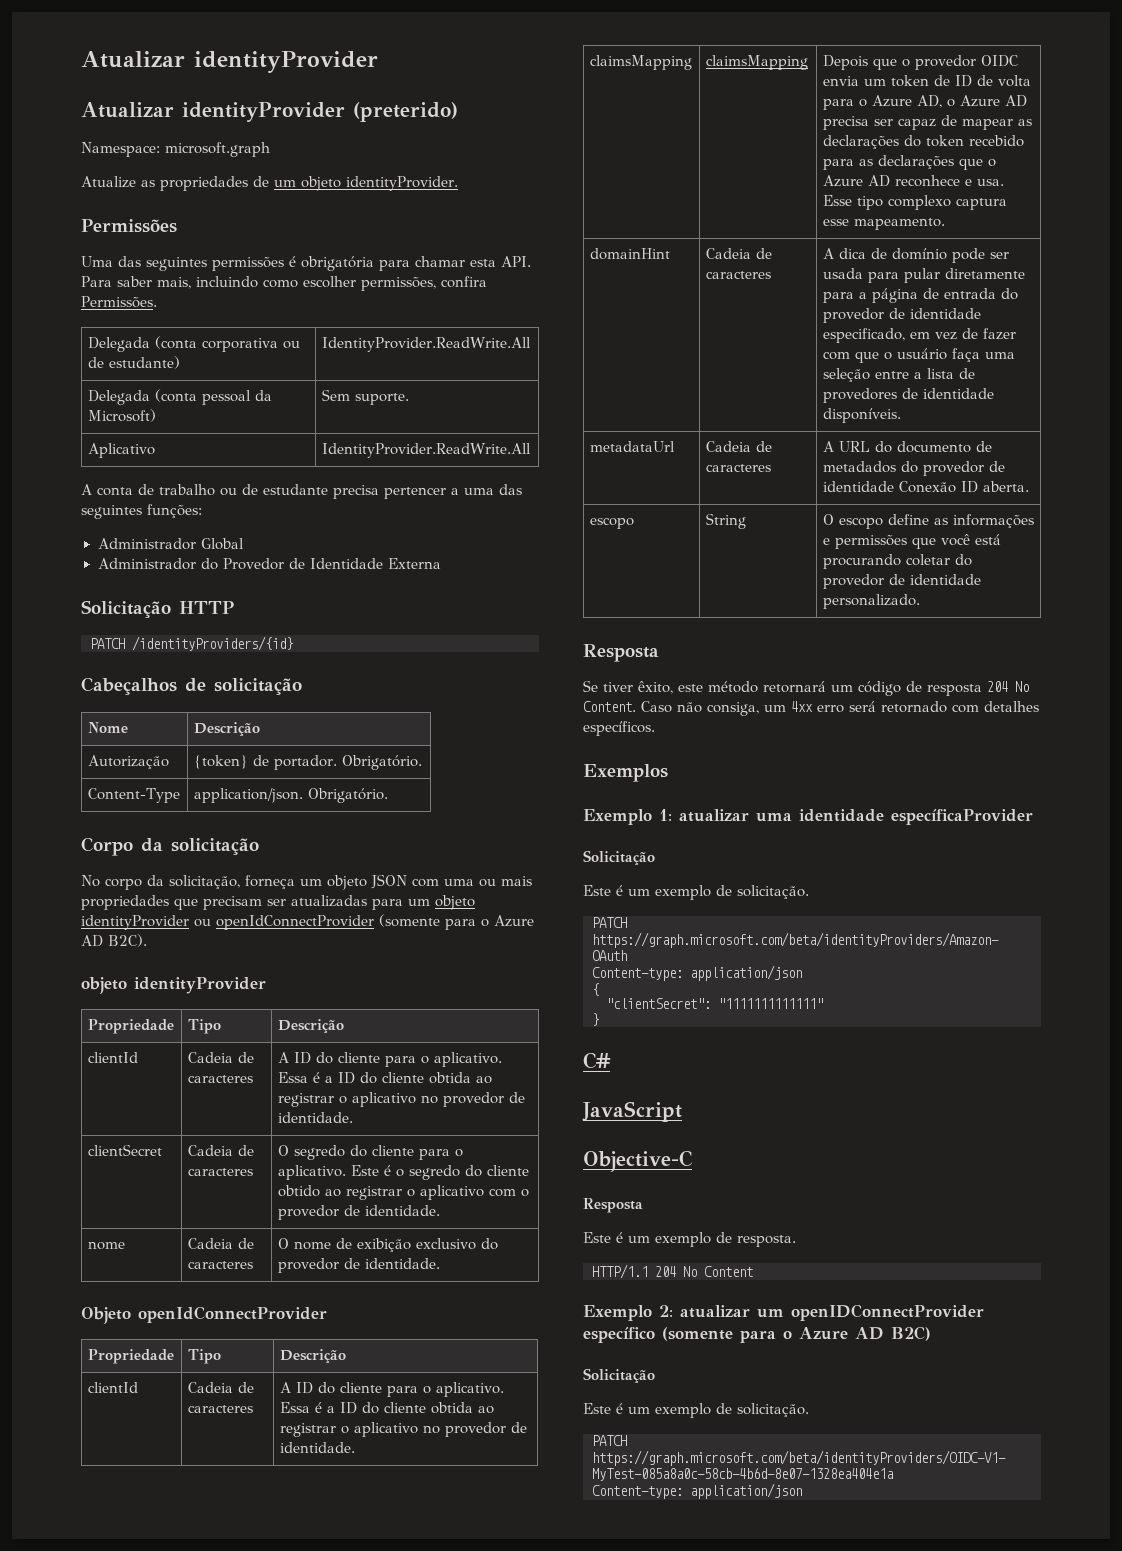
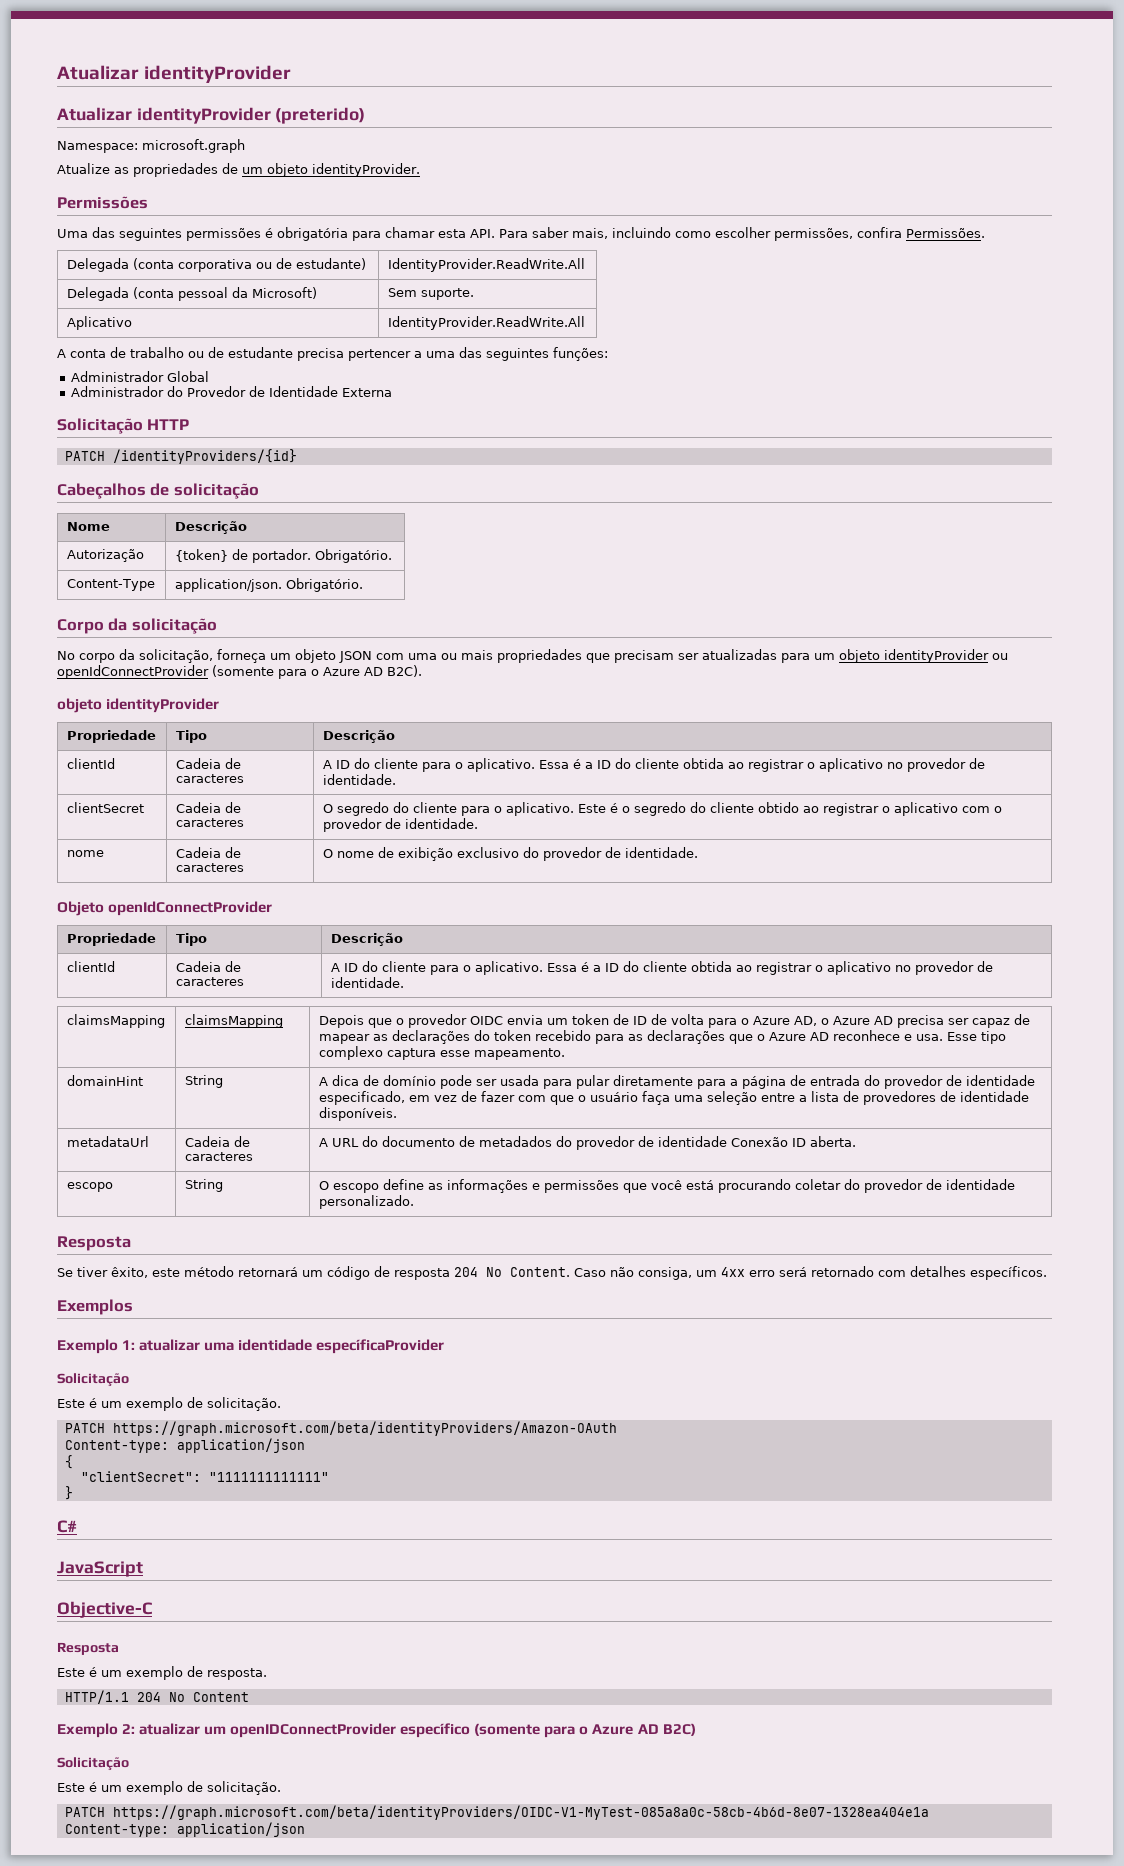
[705,248,772,259] [705,271,771,279] Cadeia de caracteres -> [184,1075,223,1088] String

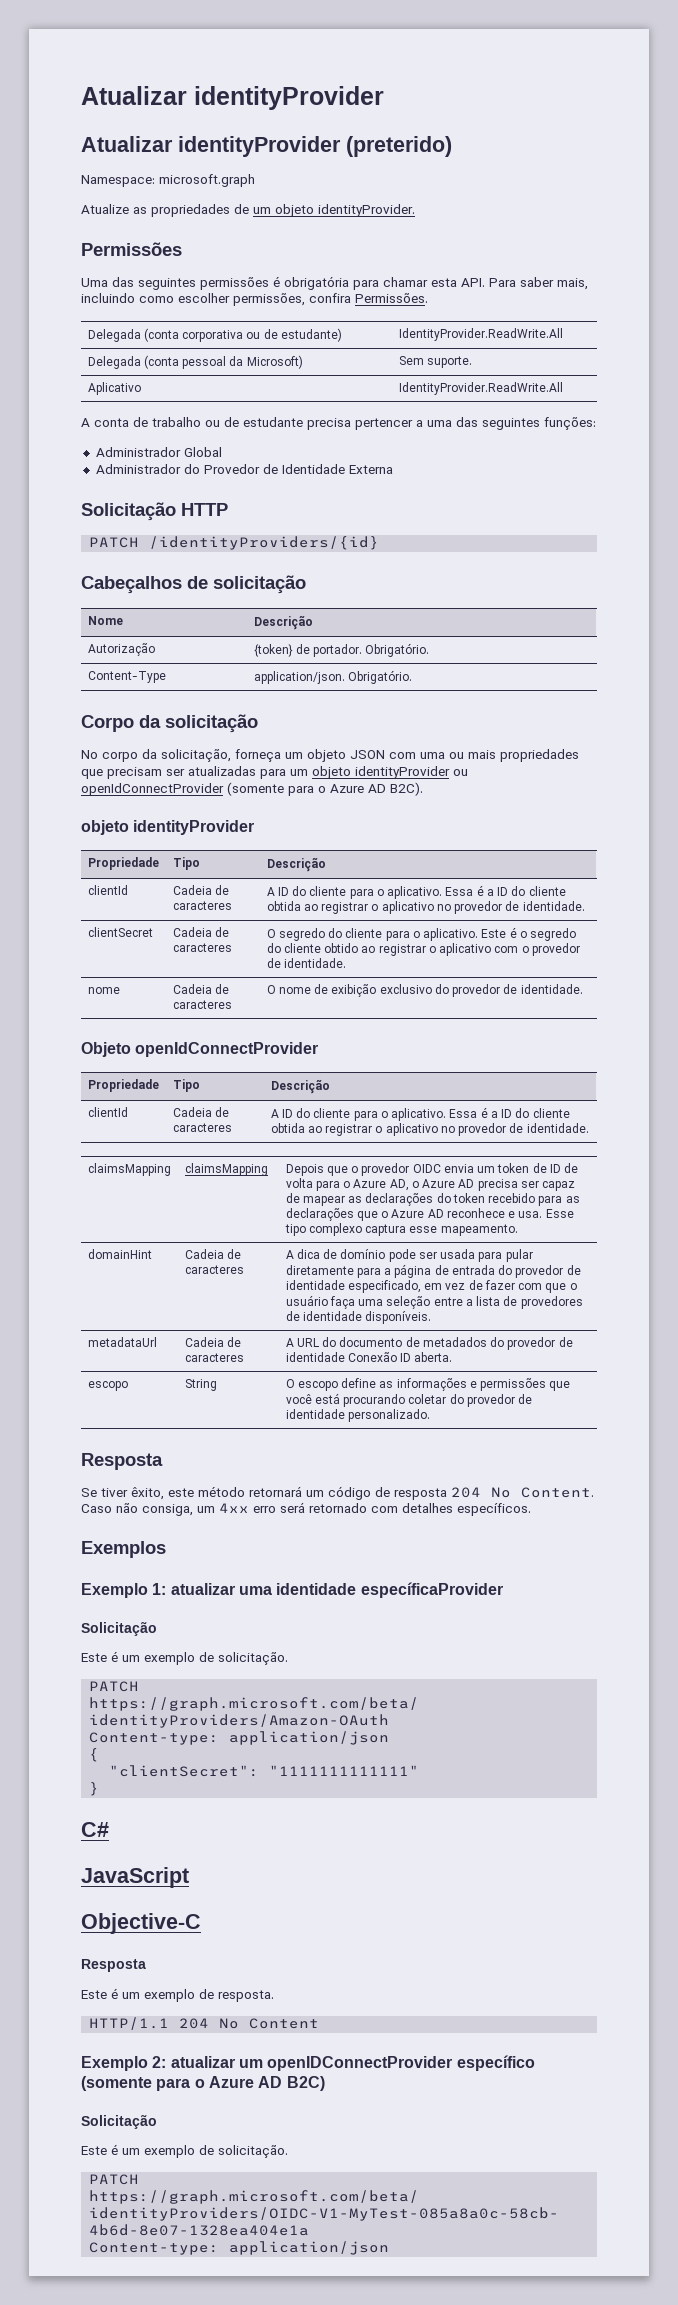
[184,1075,223,1088] String -> [184,1249,241,1259] [184,1265,244,1274] Cadeia de caracteres

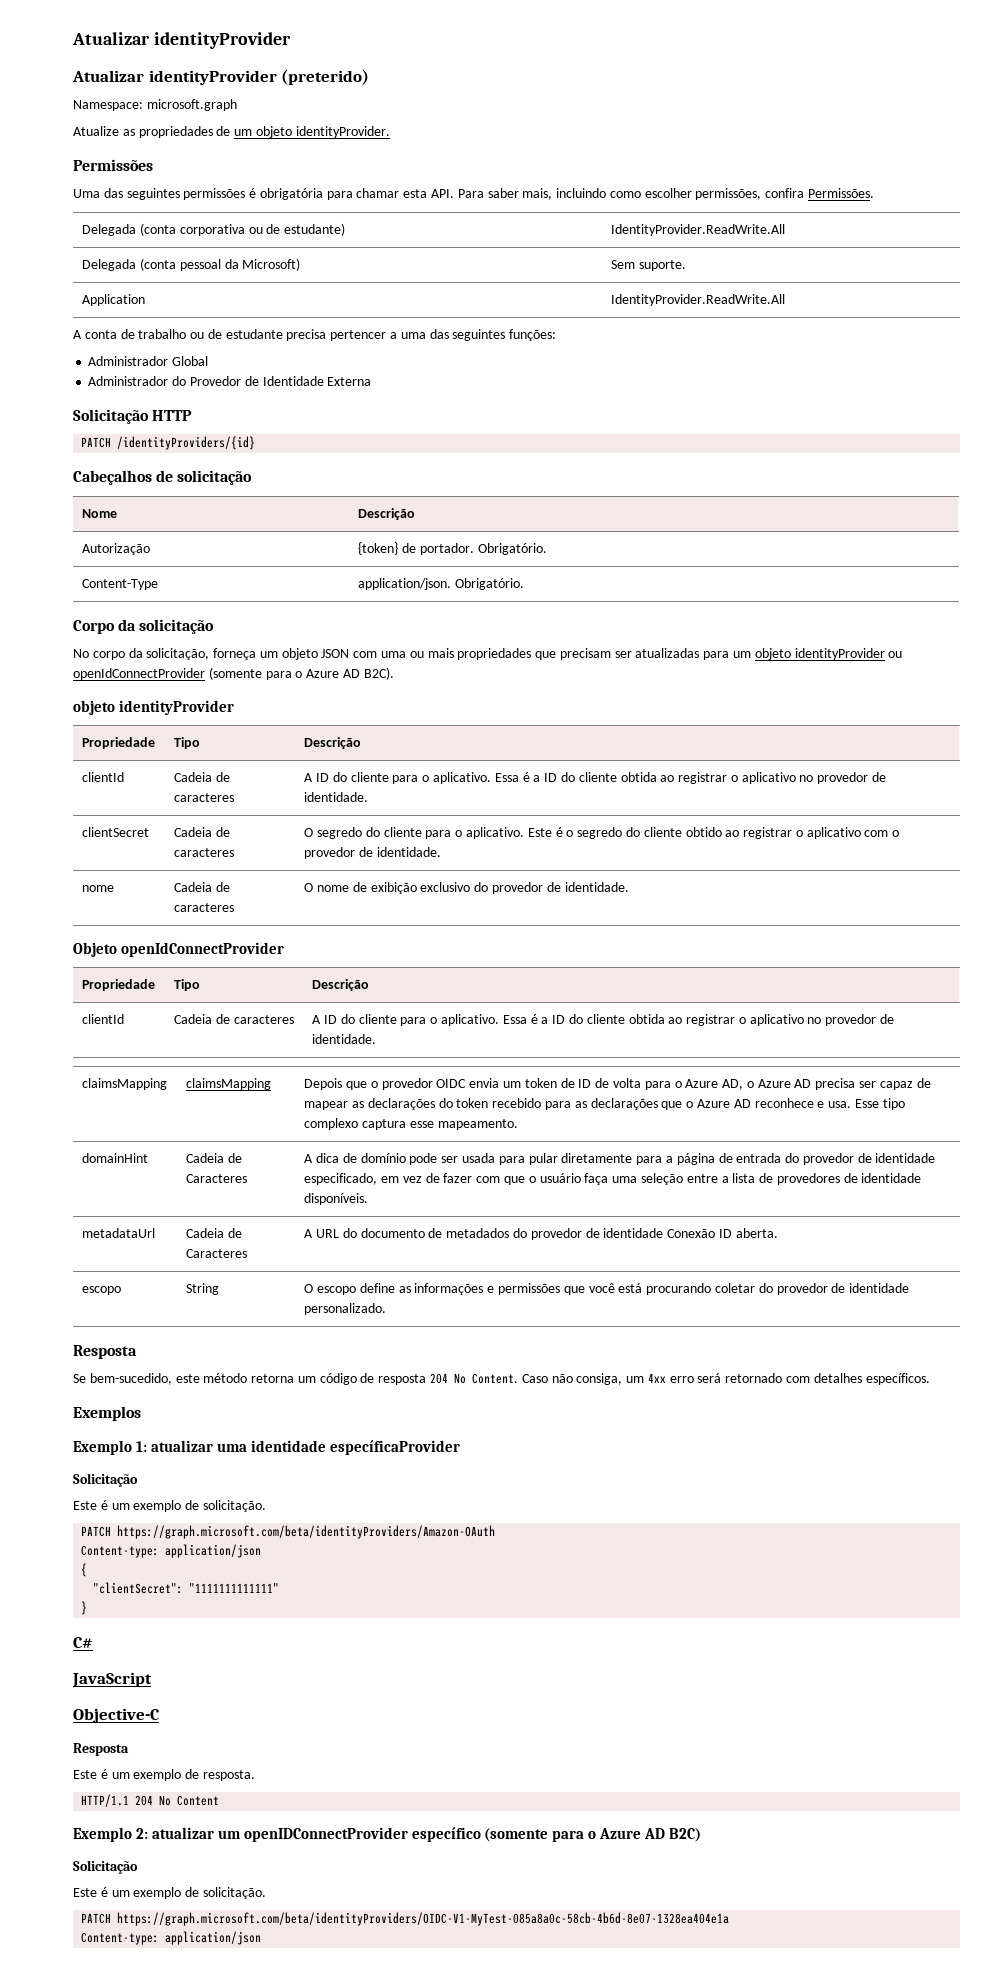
[87,382,141,395] Aplicativo -> [82,294,146,306] Application
[184,1265,244,1274] caracteres -> [186,1174,248,1183] Caracteres
[184,1353,244,1362] caracteres -> [186,1249,248,1258] Caracteres
[101,1487,164,1500] tiver êxito, -> [89,1373,172,1385] bem-sucedido,
[249,1486,302,1497] retornará -> [251,1374,295,1383] retorna

